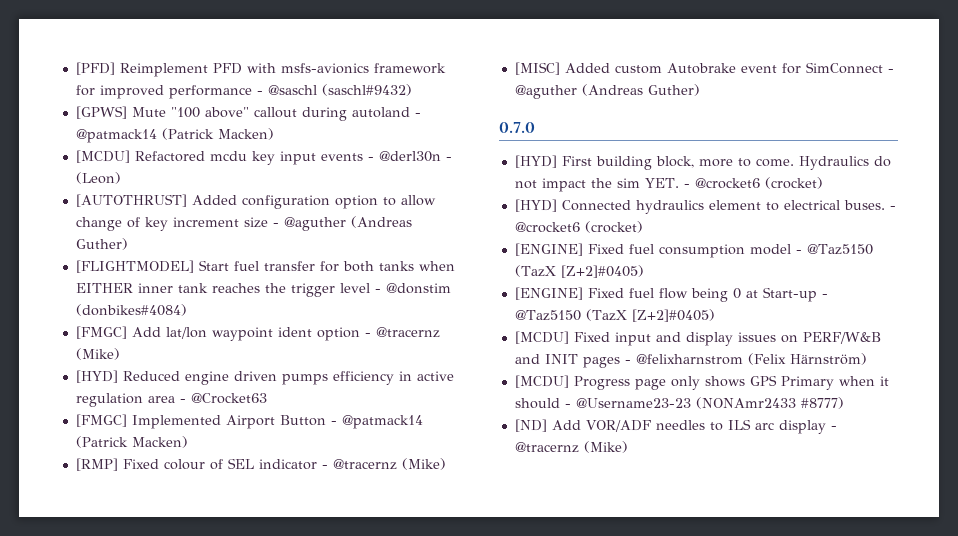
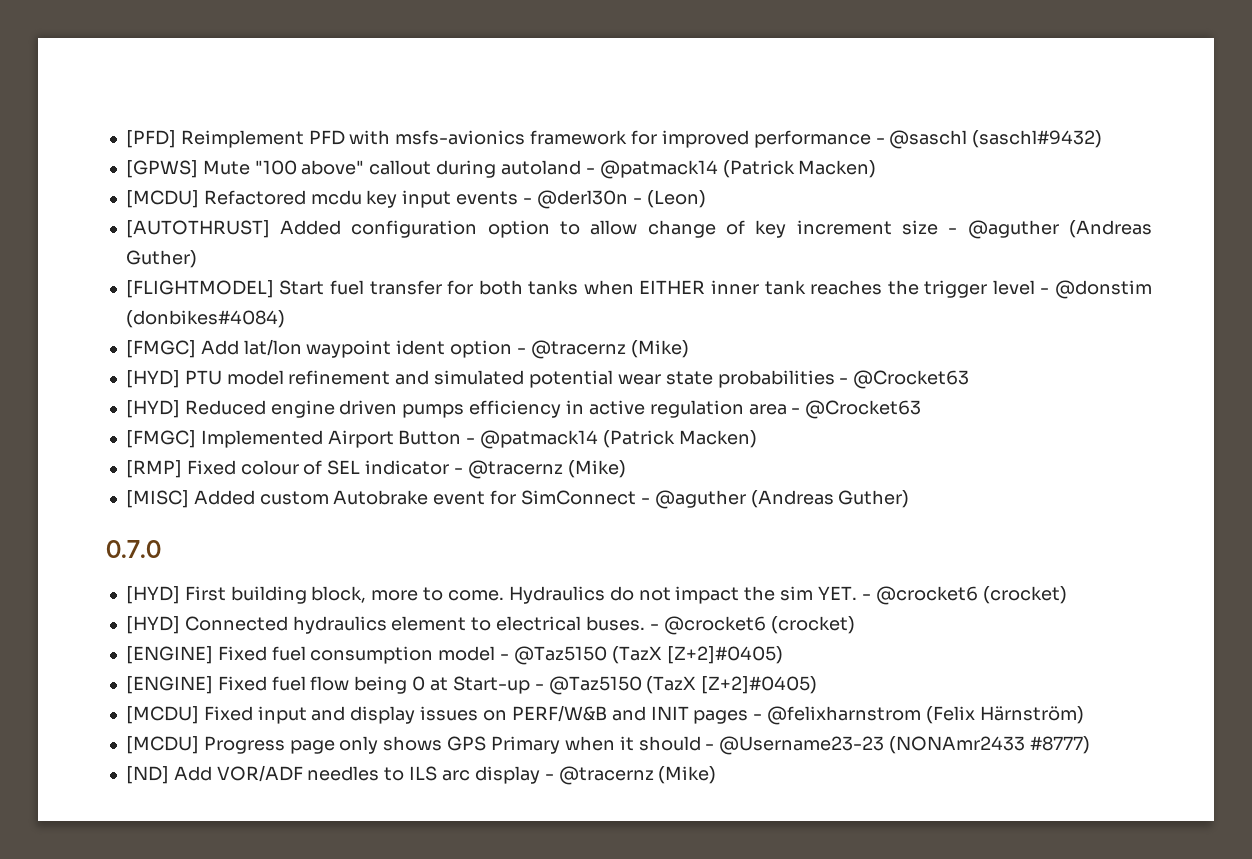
(120, 354) none -> [125,370,970,389] // [HYD] PTU model refinement and simulated potential wear state probabilities - @Crocket63

